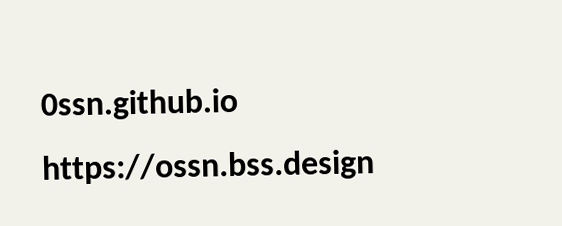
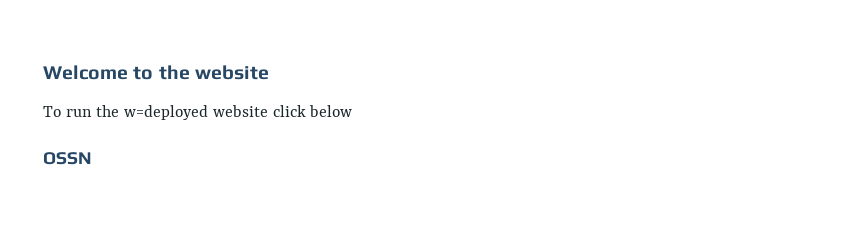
[40,87,239,121] [41,149,375,185] 0ssn.github.io // https://ossn.bss.design -> [43,65,269,80] [43,105,353,120] [43,152,92,165] Welcome to the website // To run the w=deployed website click below // OSSN

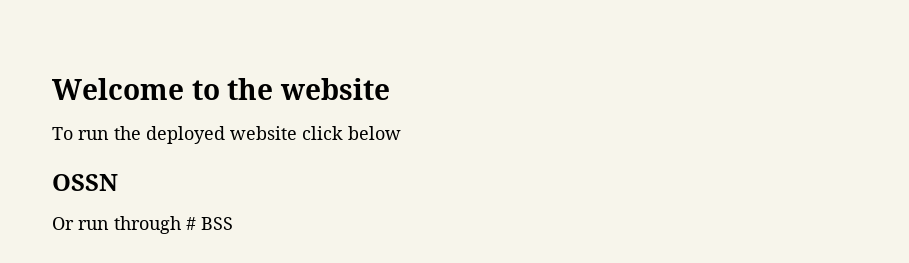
[124,105,209,120] w=deployed -> [146,126,225,144] deployed
(92, 158) none -> [52,216,233,234] // Or run through # BSS

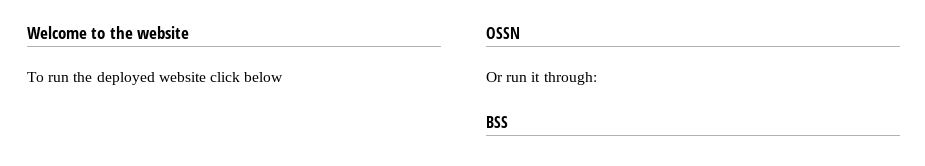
[114,216,196,234] through # -> [531,72,597,85] it through: //

